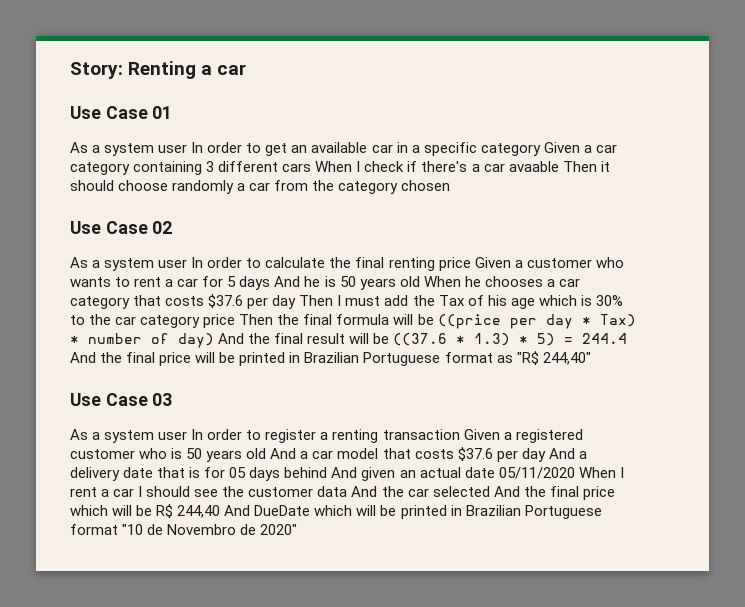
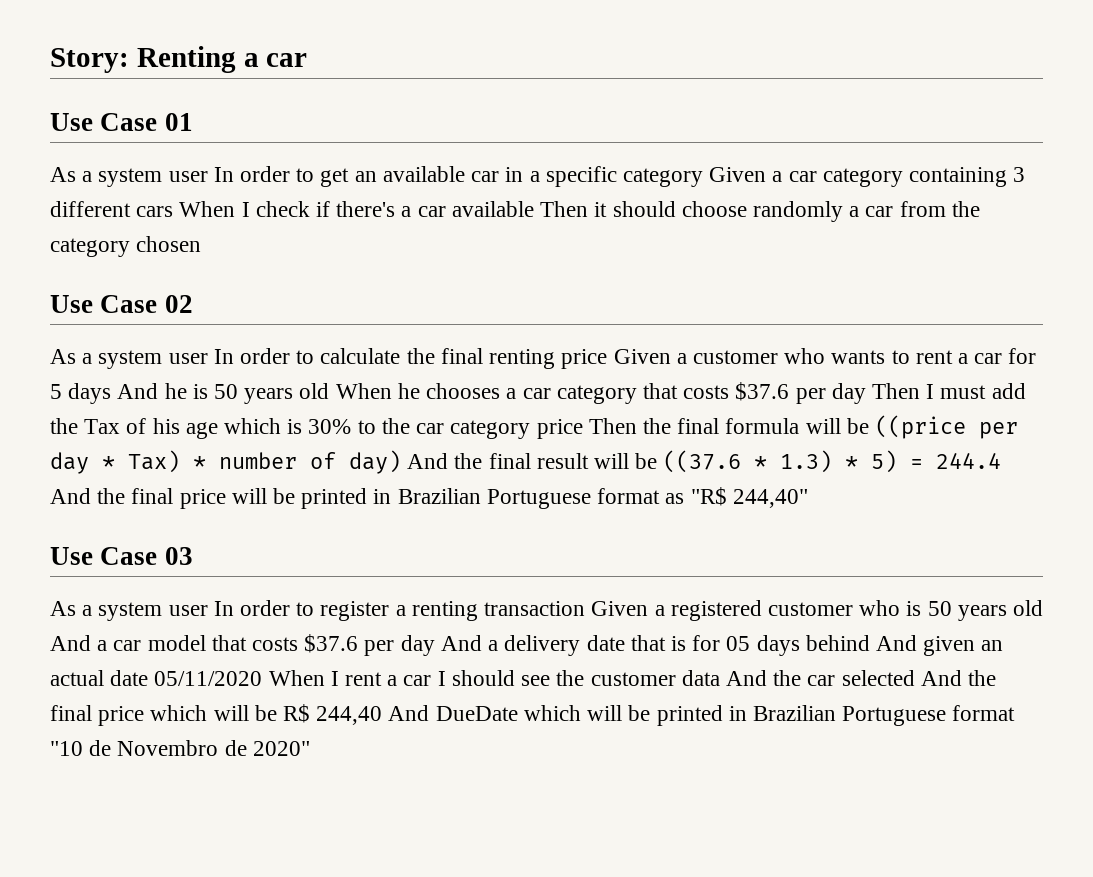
[508,161,559,172] avaable -> [451,201,534,217] available

